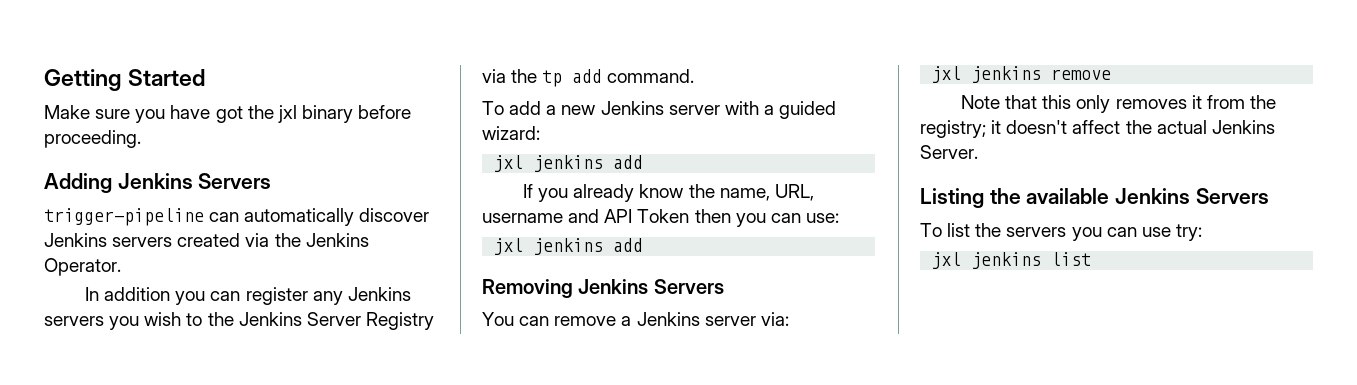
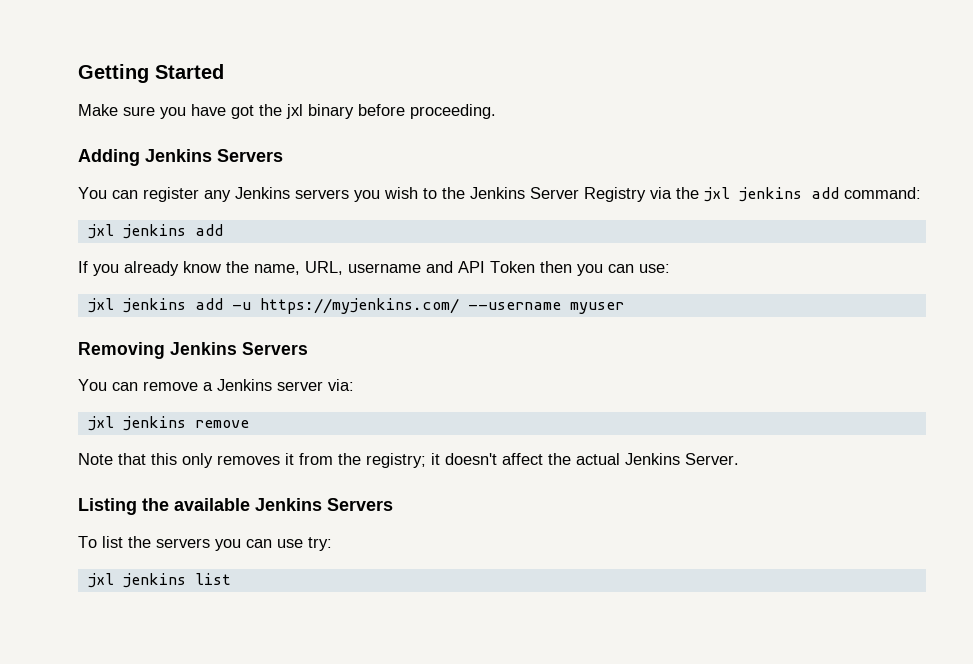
[44,208,430,226] [44,233,369,247] [44,258,121,276] [85,287,206,305] trigger-pipeline can automatically discover Jenkins servers created via the Jenkins Operator. // In addition you -> [78,187,107,199] You
[542,69,695,87] [482,101,837,119] [482,126,540,140] tp add command. // To add a new Jenkins server with a guided wizard: -> [704,187,921,202] jxl jenkins add command:
(644, 245) none -> [231,298,624,314] -u https://myjenkins.com/ --username myuser

